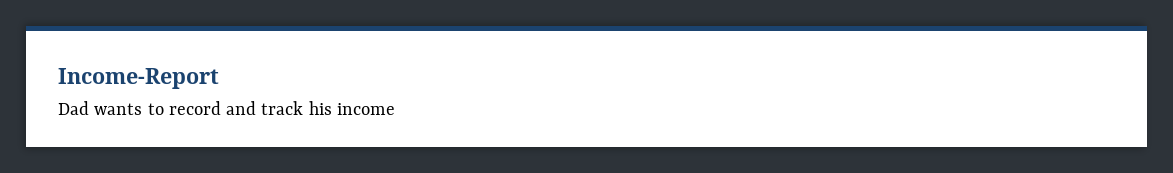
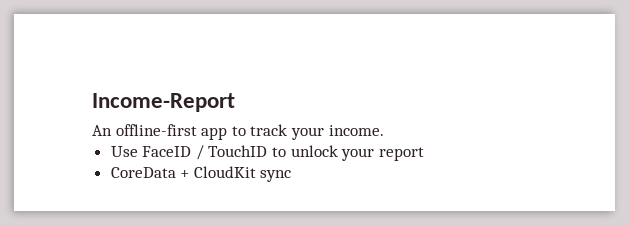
[58,101,395,115] Dad wants to record and track his income -> [92,124,384,140] [110,145,424,161] [110,166,292,182] An offline-first app to track your income. // Use FaceID / TouchID to unlock your report // CoreData + CloudKit sync

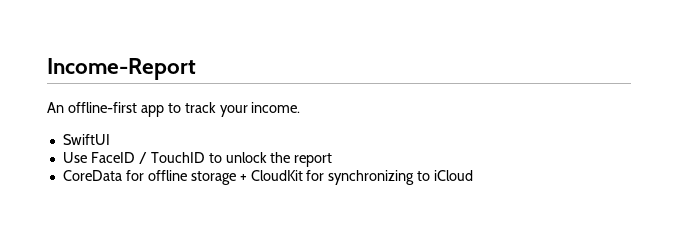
(384, 130) none -> [62,134,110,145] // SwiftUI
[341,148,375,161] your -> [270,152,291,163] the
[180,166,292,182] + CloudKit sync -> [125,170,474,185] for offline storage + CloudKit for synchronizing to iCloud

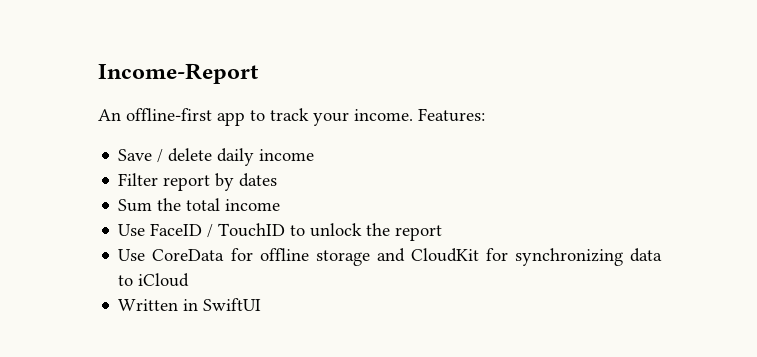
[62,134,110,145] // SwiftUI -> [418,108,485,122] [118,148,315,166] [118,173,278,191] [118,198,281,212] Features: // Save / delete daily income // Filter report by dates // Sum the total income
(333, 160) none -> [118,249,146,261] Use
[239,174,247,181] + -> [376,248,405,262] and
(415, 177) none -> [629,248,662,262] data
(474, 175) none -> [118,298,262,311] // Written in SwiftUI

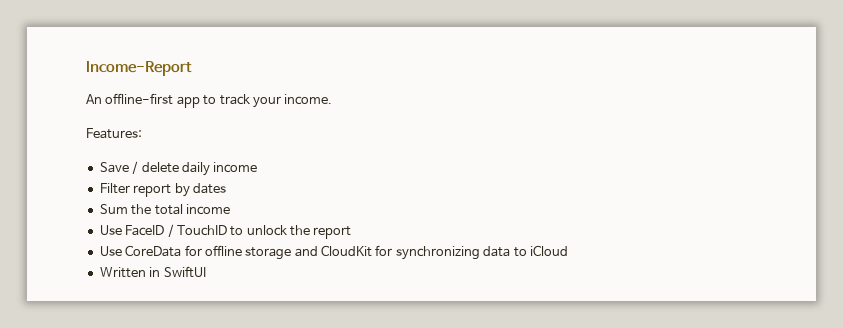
(413, 115) none -> (333, 99) //

